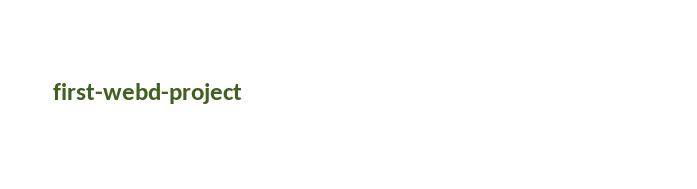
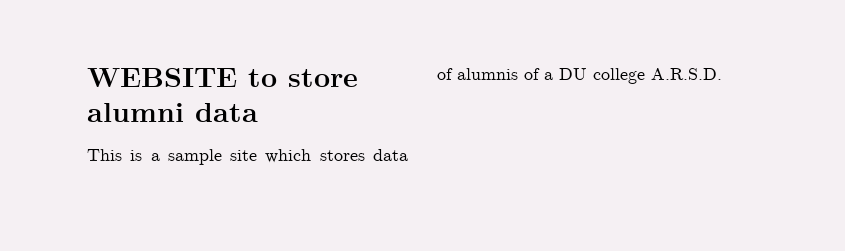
[53,83,242,104] first-webd-project -> [87,68,358,87] [87,103,258,122] [87,149,408,165] [437,68,722,84] WEBSITE to store alumni data // This is a sample site which stores data of alumnis of a DU college A.R.S.D.

